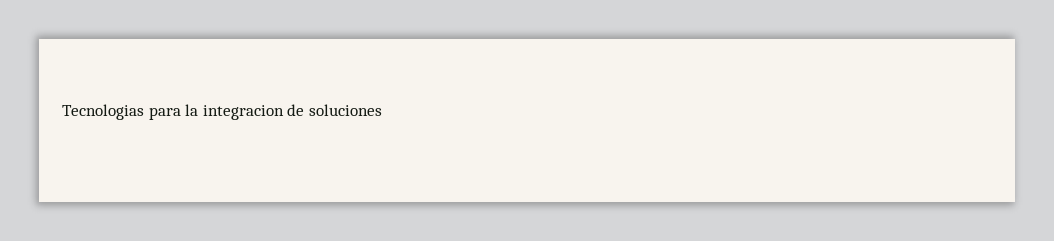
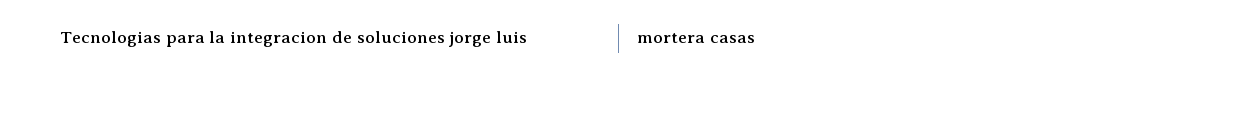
(382, 110) none -> [449,31,755,47] jorge luis mortera casas

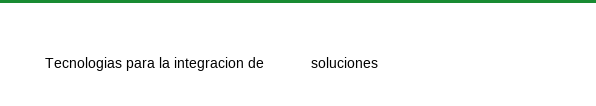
[449,31,755,47] jorge luis mortera casas -> (378, 62) none

